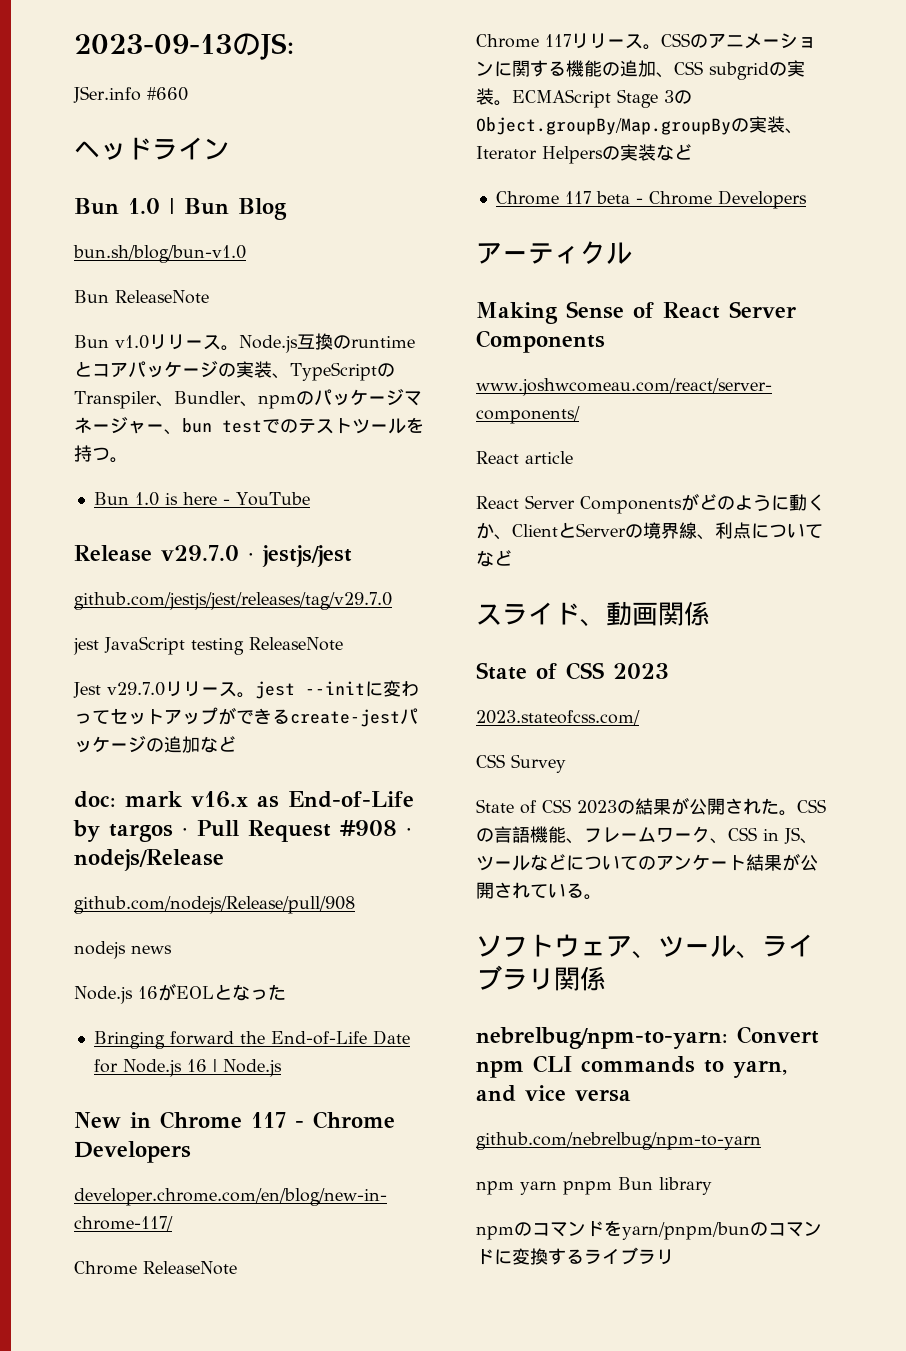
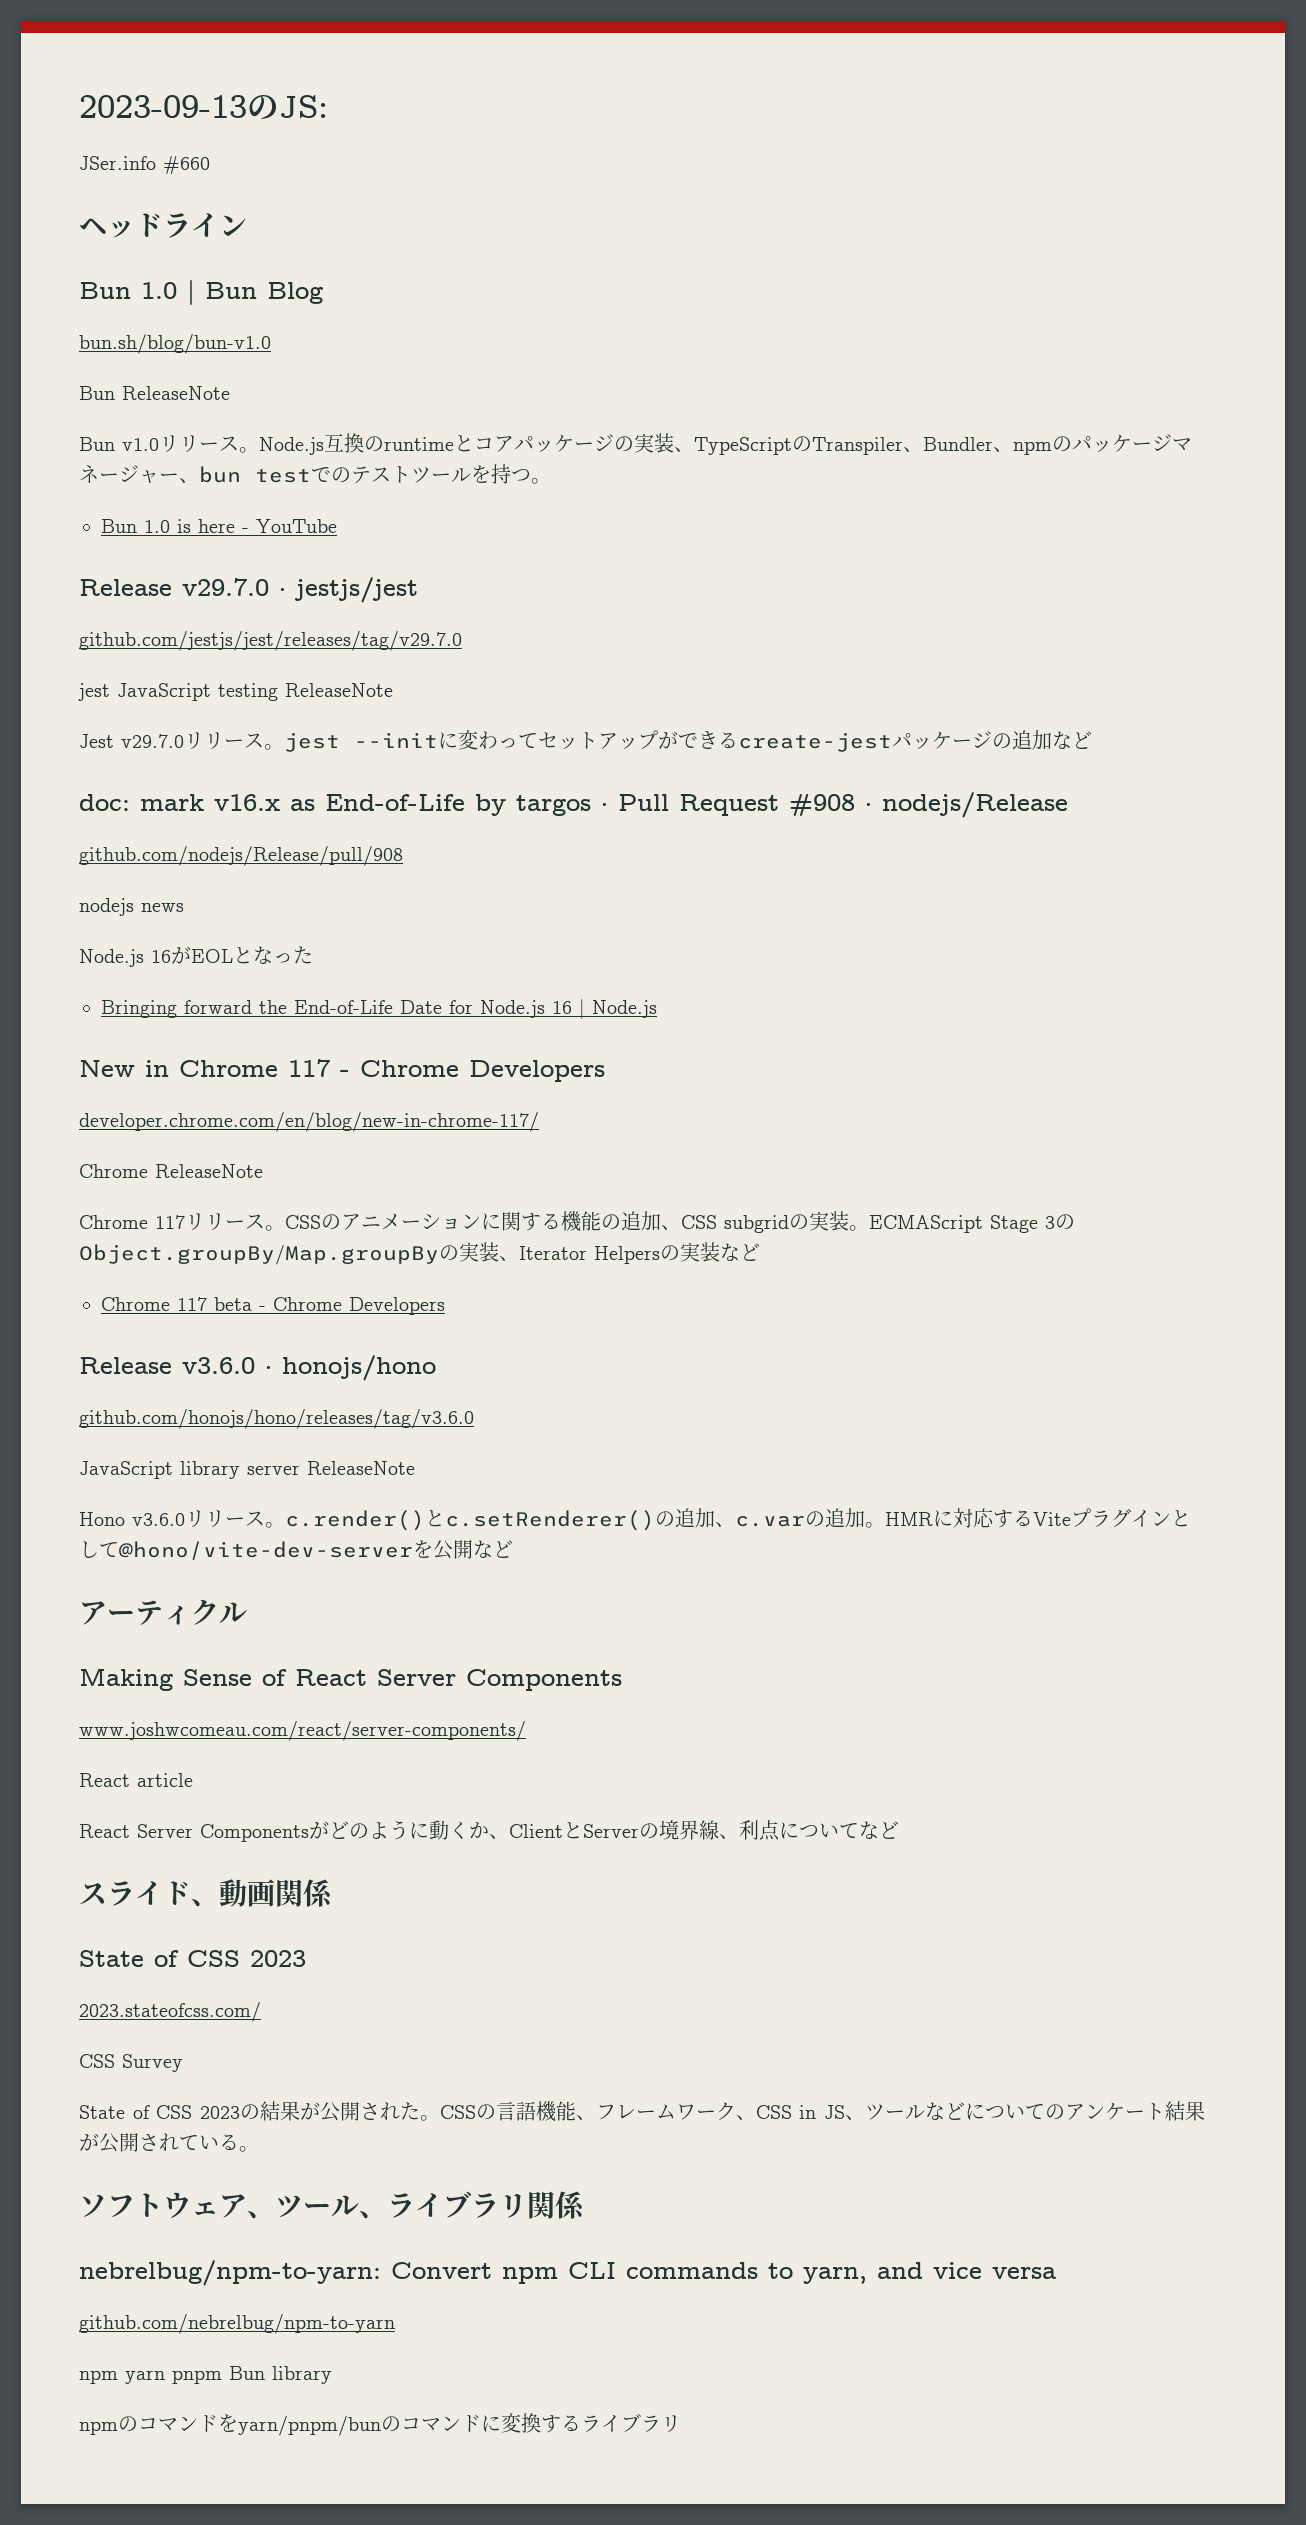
(807, 199) none -> [79,1355,436,1381] [79,1409,474,1429] [79,1461,415,1479] [79,1508,1191,1531] [79,1540,513,1560] // Release v3.6.0 · honojs/hono // github.com/honojs/hono/releases/tag/v3.6.0 // JavaScript library server ReleaseNote // Hono v3.6.0リリース。c.render()とc.setRenderer()の追加、c.varの追加。HMRに対応するViteプラグインとして@hono/vite-dev-serverを公開など

